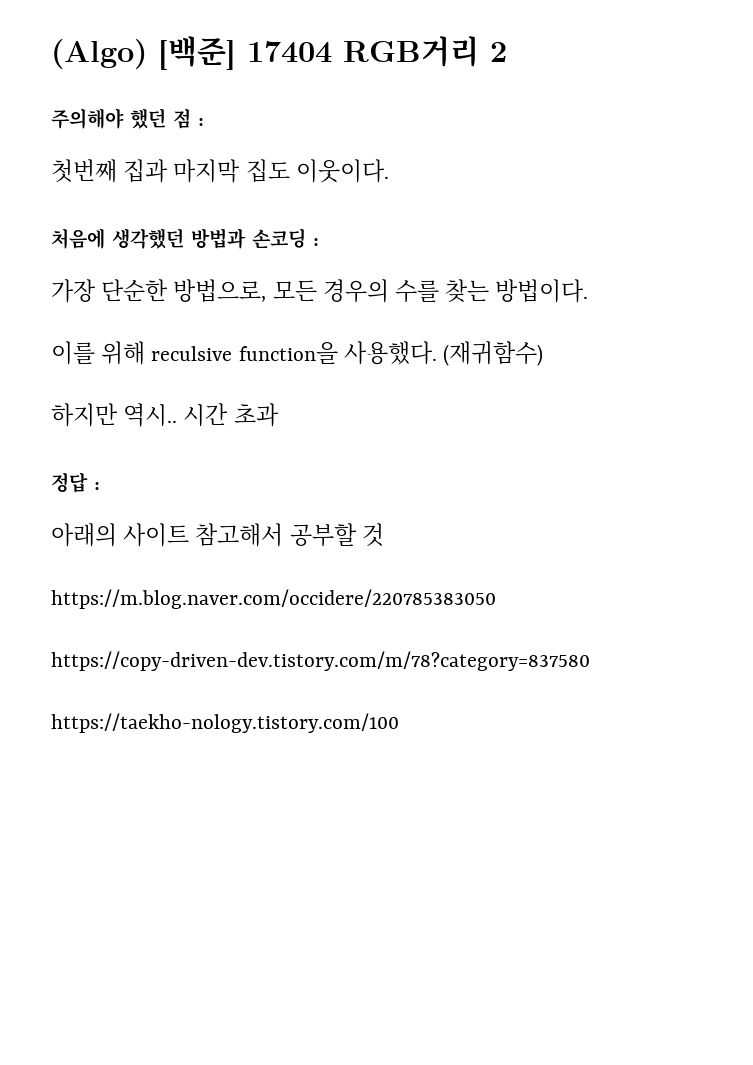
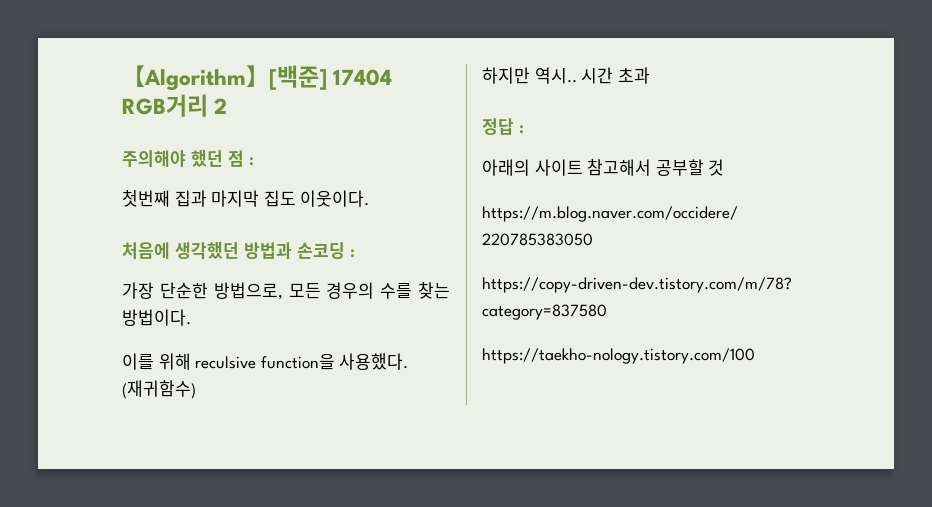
[51,39,147,69] (Algo) -> [122,65,269,91] 【Algorithm】

